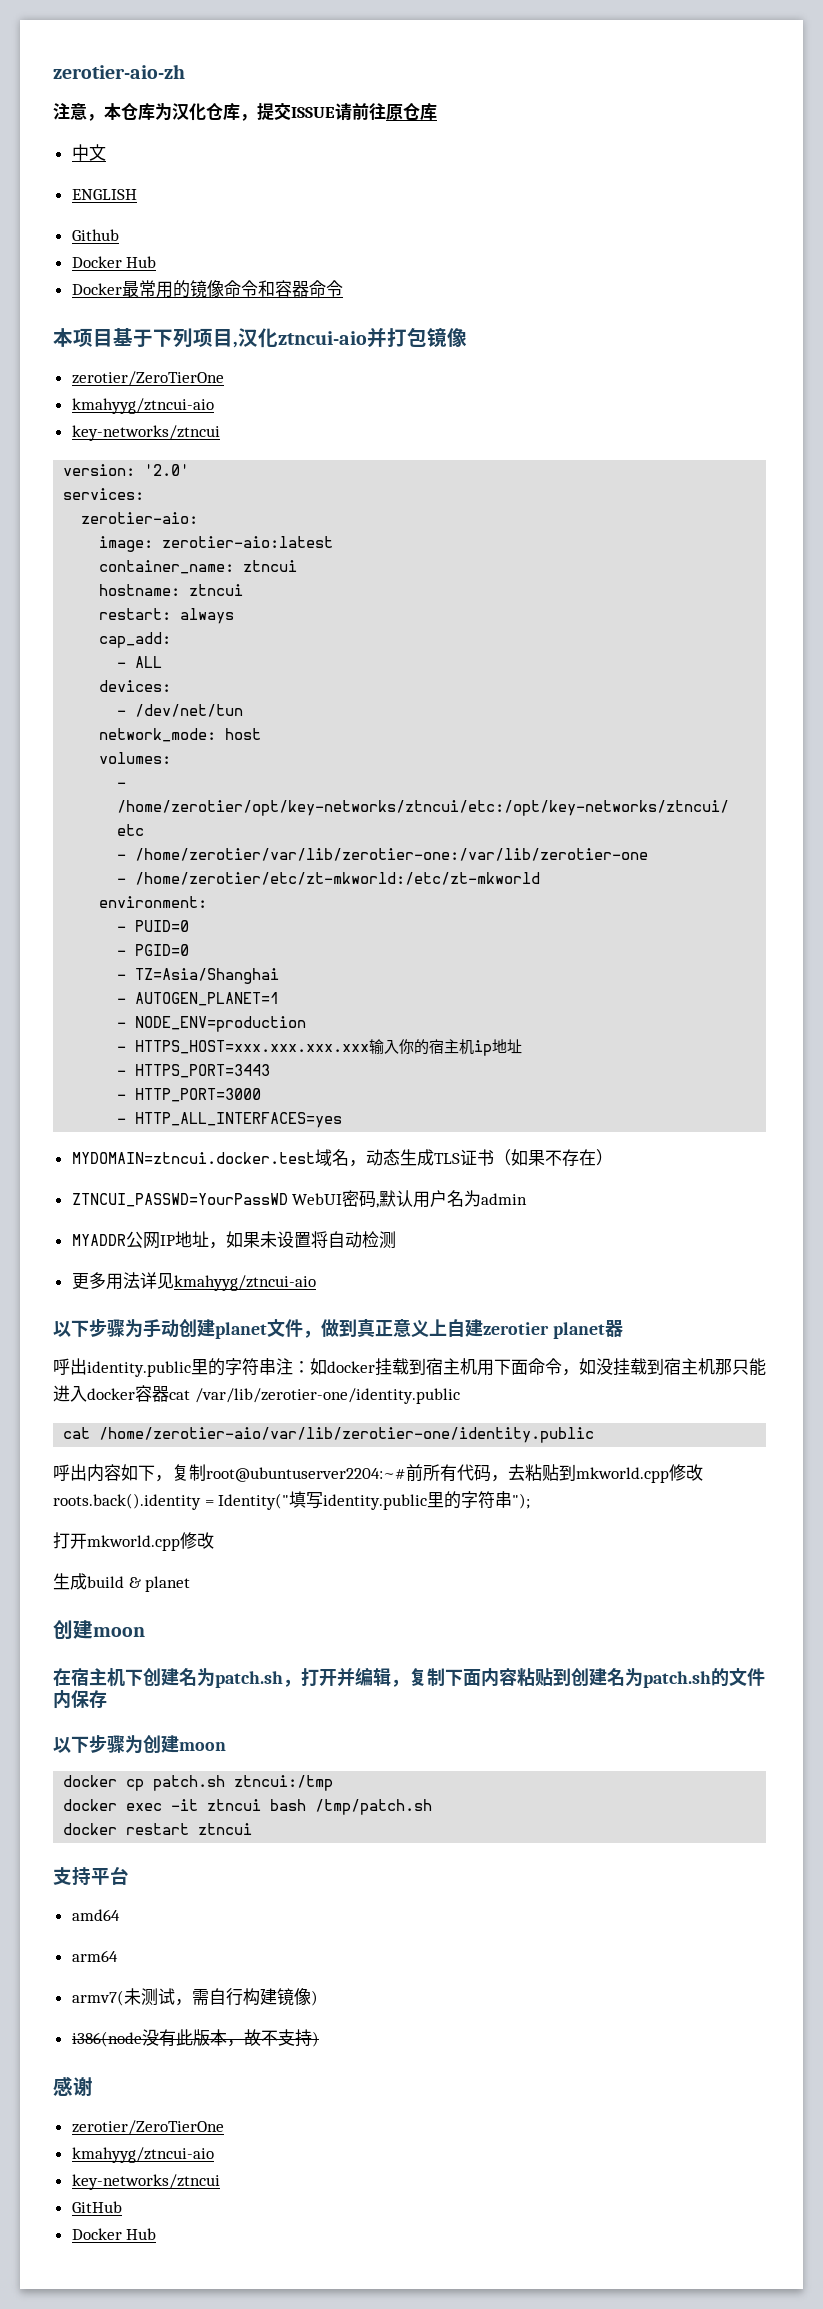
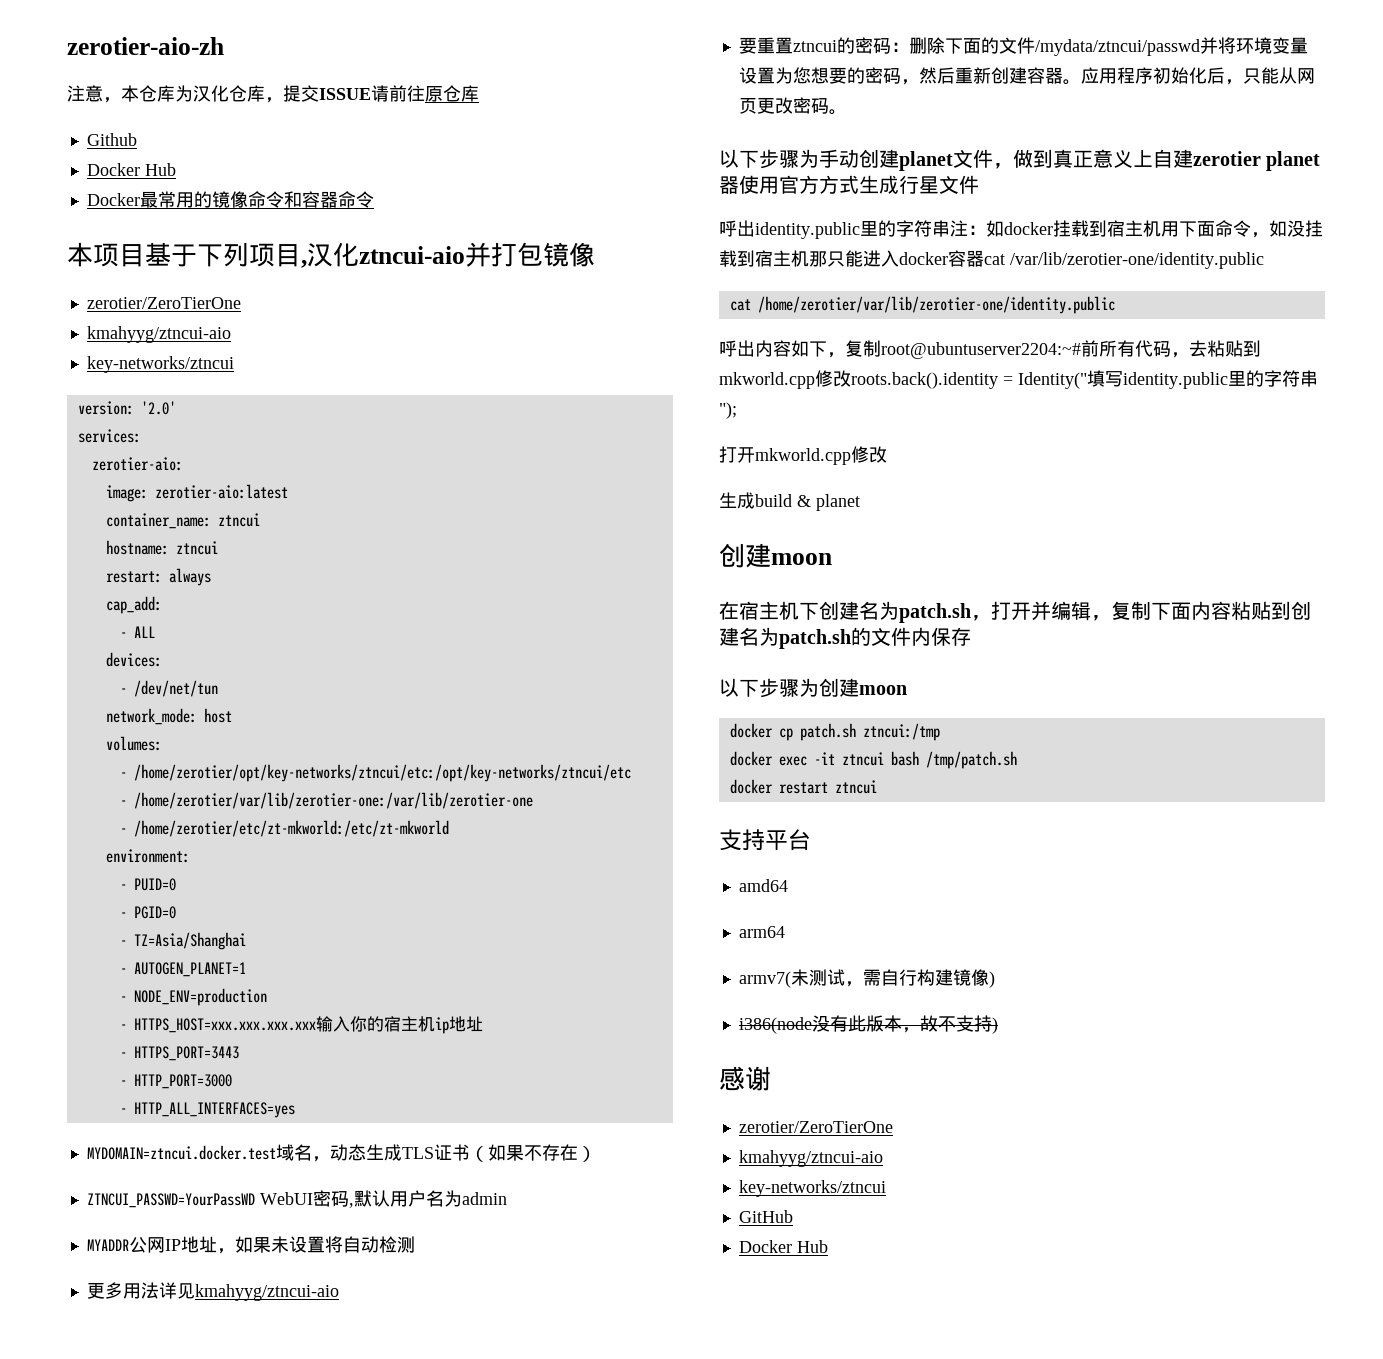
[71,144,106,161] [71,189,137,200] // 中文 // ENGLISH -> (479, 93) none
(316, 1283) none -> [738,37,1308,56] [738,67,1315,85] [738,97,847,115] // 要重置ztncui的密码：删除下面的文件/mydata/ztncui/passwd并将环境变量设置为您想要的密码，然后重新创建容器。应用程序初始化后，只能从网页更改密码。
(623, 1328) none -> [739,175,979,194] 使用官方方式生成行星文件
[99,1427,595,1443] /home/zerotier-aio/var/lib/zerotier-one/identity.public -> [757,296,1115,314] /home/zerotier/var/lib/zerotier-one/identity.public

